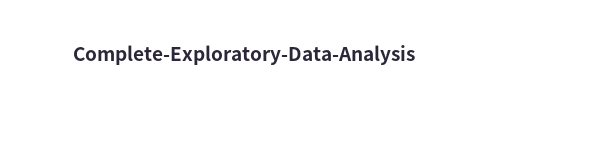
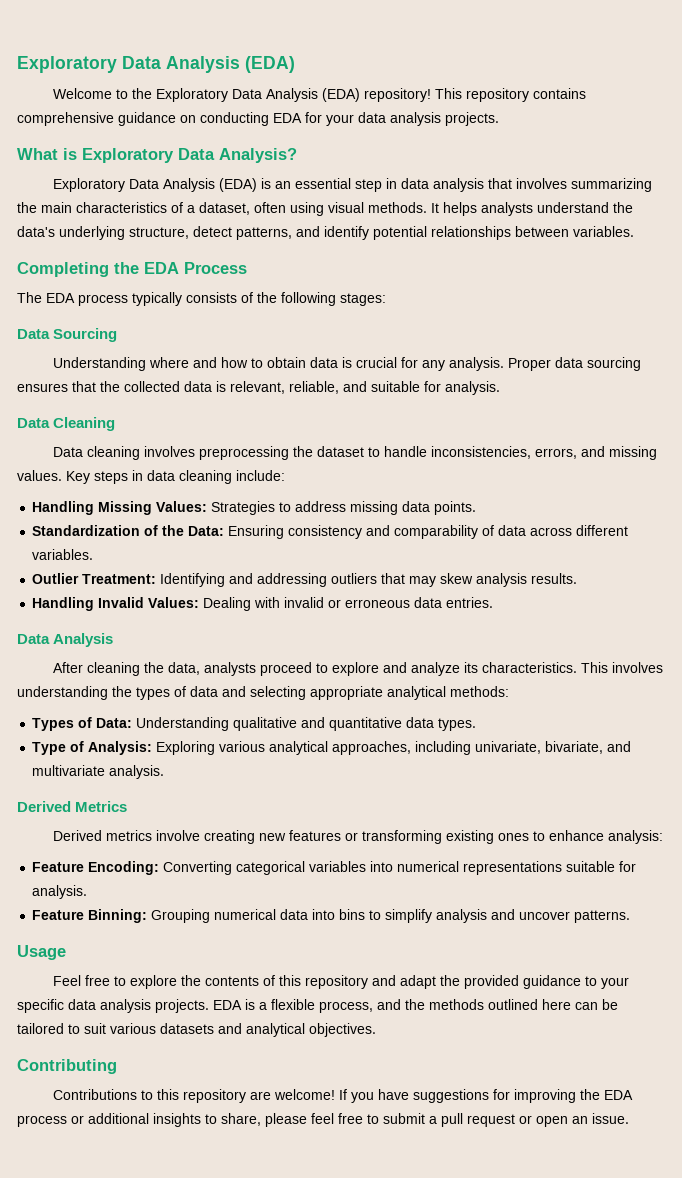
[73,45,415,65] Complete-Exploratory-Data-Analysis -> [17,56,295,73] [53,88,587,102] [17,112,499,126] [17,148,297,163] [53,178,653,192] [17,202,633,216] [17,226,634,240] [17,262,247,277] [17,292,386,306] [17,328,118,342] [53,357,642,371] [17,381,500,395] [17,417,116,431] [53,446,658,460] [17,470,285,484] [32,501,477,515] [32,525,629,539] [32,549,94,560] [32,573,578,587] [32,597,494,611] [17,633,114,647] [53,662,664,676] [17,686,509,700] [32,717,477,731] [32,741,632,755] [32,765,165,779] [17,801,128,812] [53,830,664,844] [32,861,637,875] [32,885,88,899] [32,909,631,923] [17,945,66,960] [53,975,630,989] [17,999,618,1013] [17,1023,376,1037] [17,1059,117,1074] [53,1089,634,1103] [17,1113,629,1127] Exploratory Data Analysis (EDA) // Welcome to the Exploratory Data Analysis (EDA) repository! This repository contains comprehensive guidance on conducting EDA for your data analysis projects. // What is Exploratory Data Analysis? // Exploratory Data Analysis (EDA) is an essential step in data analysis that involves summarizing the main characteristics of a dataset, often using visual methods. It helps analysts understand the data's underlying structure, detect patterns, and identify potential relationships between variables. // Completing the EDA Process // The EDA process typically consists of the following stages: // Data Sourcing // Understanding where and how to obtain data is crucial for any analysis. Proper data sourcing ensures that the collected data is relevant, reliable, and suitable for analysis. // Data Cleaning // Data cleaning involves preprocessing the dataset to handle inconsistencies, errors, and missing values. Key steps in data cleaning include: // Handling Missing Values: Strategies to address missing data points. // Standardization of the Data: Ensuring consistency and comparability of data across different variables. // Outlier Treatment: Identifying and addressing outliers that may skew analysis results. // Handling Invalid Values: Dealing with invalid or erroneous data entries. // Data Analysis // After cleaning the data, analysts proceed to explore and analyze its characteristics. This involves understanding the types of data and selecting appropriate analytical methods: // Types of Data: Understanding qualitative and quantitative data types. // Type of Analysis: Exploring various analytical approaches, including univariate, bivariate, and multivariate analysis. // Derived Metrics // Derived metrics involve creating new features or transforming existing ones to enhance analysis: // Feature Encoding: Converting categorical variables into numerical representations suitable for analysis. // Feature Binning: Grouping numerical data into bins to simplify analysis and uncover patterns. // Usage // Feel free to explore the contents of this repository and adapt the provided guidance to your specific data analysis projects. EDA is a flexible process, and the methods outlined here can be tailored to suit various datasets and analytical objectives. // Contributing // Contributions to this repository are welcome! If you have suggestions for improving the EDA process or additional insights to share, please feel free to submit a pull request or open an issue.

